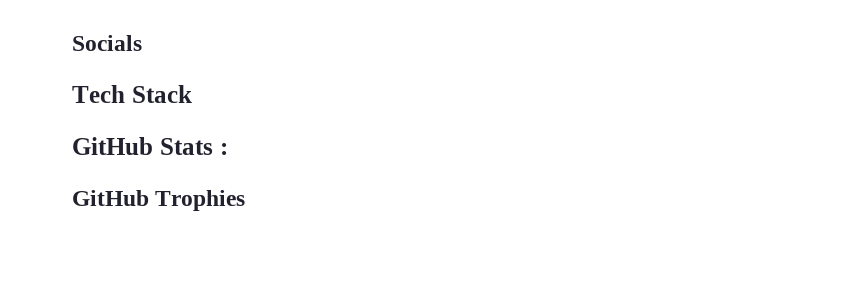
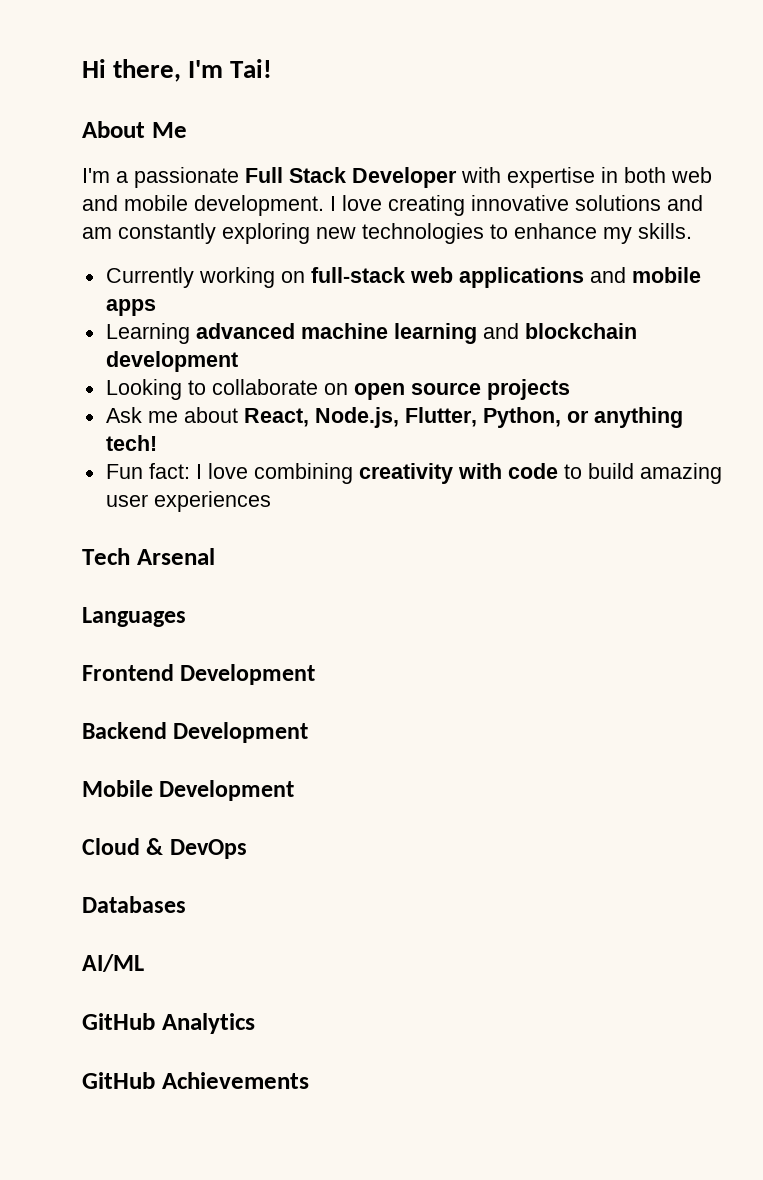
[72,35,142,51] [72,85,192,103] [72,137,228,155] [72,190,246,211] Socials // Tech Stack // GitHub Stats : // GitHub Trophies -> [82,59,273,82] [82,121,187,138] [82,167,712,188] [82,195,703,216] [82,223,692,244] [105,267,701,288] [105,299,156,316] [105,323,637,344] [105,351,238,372] [105,379,570,400] [105,407,683,428] [105,435,157,451] [105,463,722,484] [105,491,271,512] [82,548,215,565] [82,607,186,627] [82,664,316,685] [82,722,309,743] [82,780,295,801] [82,838,247,859] [82,896,186,913] [82,954,144,972] [82,1013,255,1034] [82,1072,309,1089] Hi there, I'm Tai! // About Me // I'm a passionate Full Stack Developer with expertise in both web and mobile development. I love creating innovative solutions and am constantly exploring new technologies to enhance my skills. // Currently working on full-stack web applications and mobile apps // Learning advanced machine learning and blockchain development // Looking to collaborate on open source projects // Ask me about React, Node.js, Flutter, Python, or anything tech! // Fun fact: I love combining creativity with code to build amazing user experiences // Tech Arsenal // Languages // Frontend Development // Backend Development // Mobile Development // Cloud & DevOps // Databases // AI/ML // GitHub Analytics // GitHub Achievements

